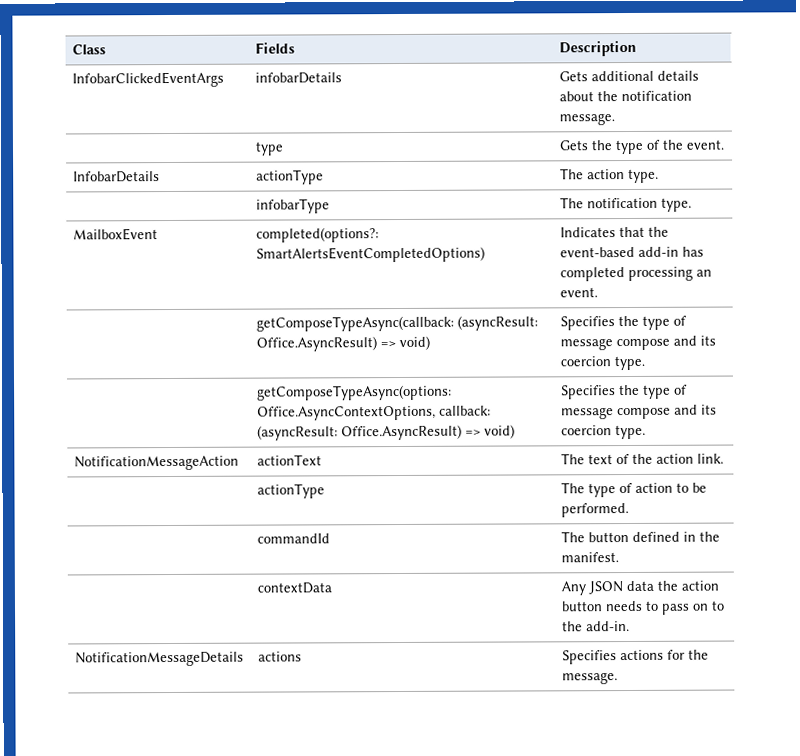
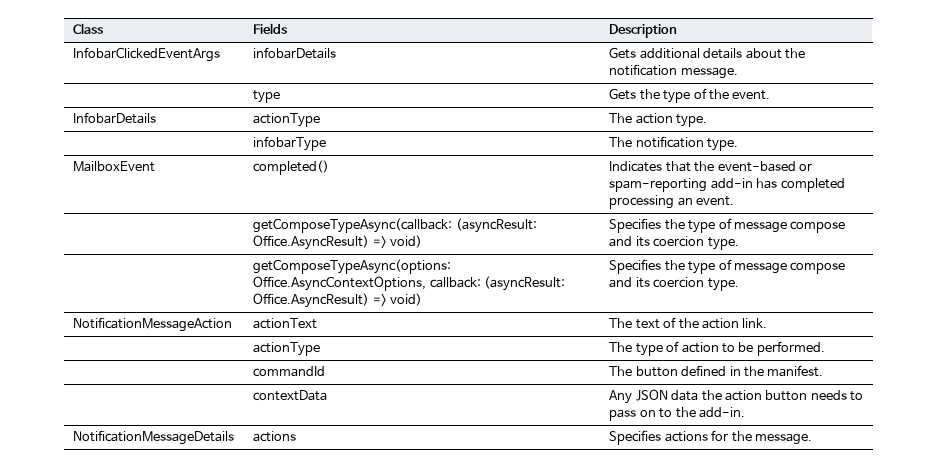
[256,227,380,243] [256,246,486,263] completed(options?: SmartAlertsEventCompletedOptions) -> [253,160,330,175] completed()
(636, 252) none -> [798,163,812,171] [609,178,708,192] or spam-reporting

